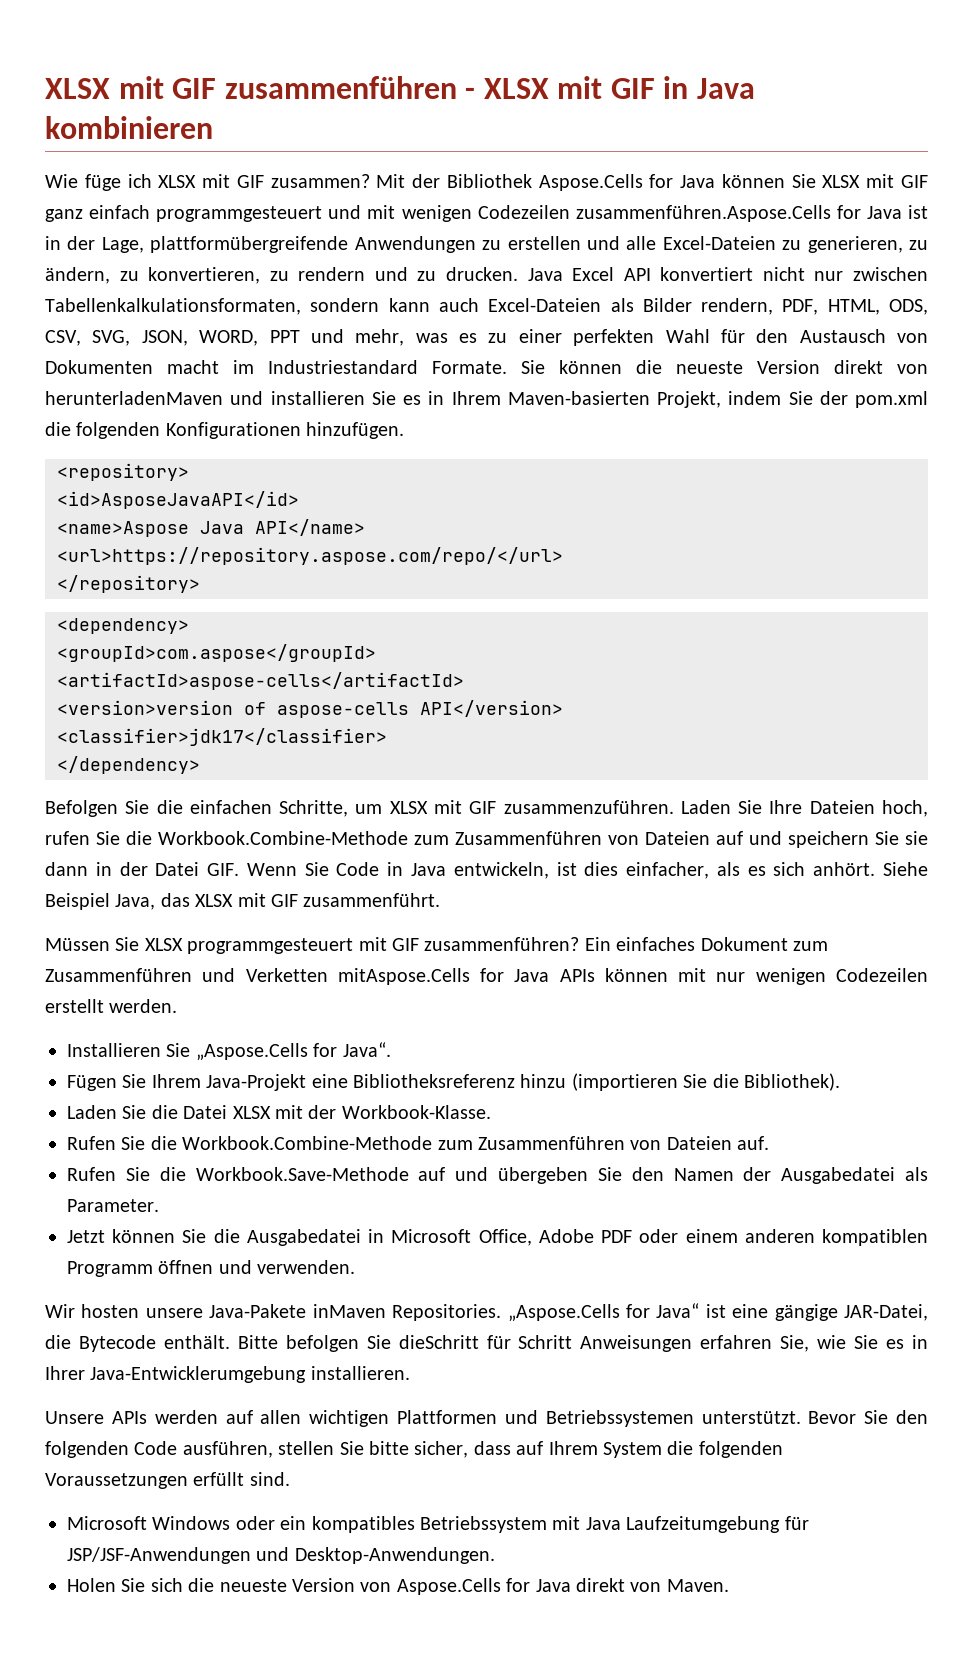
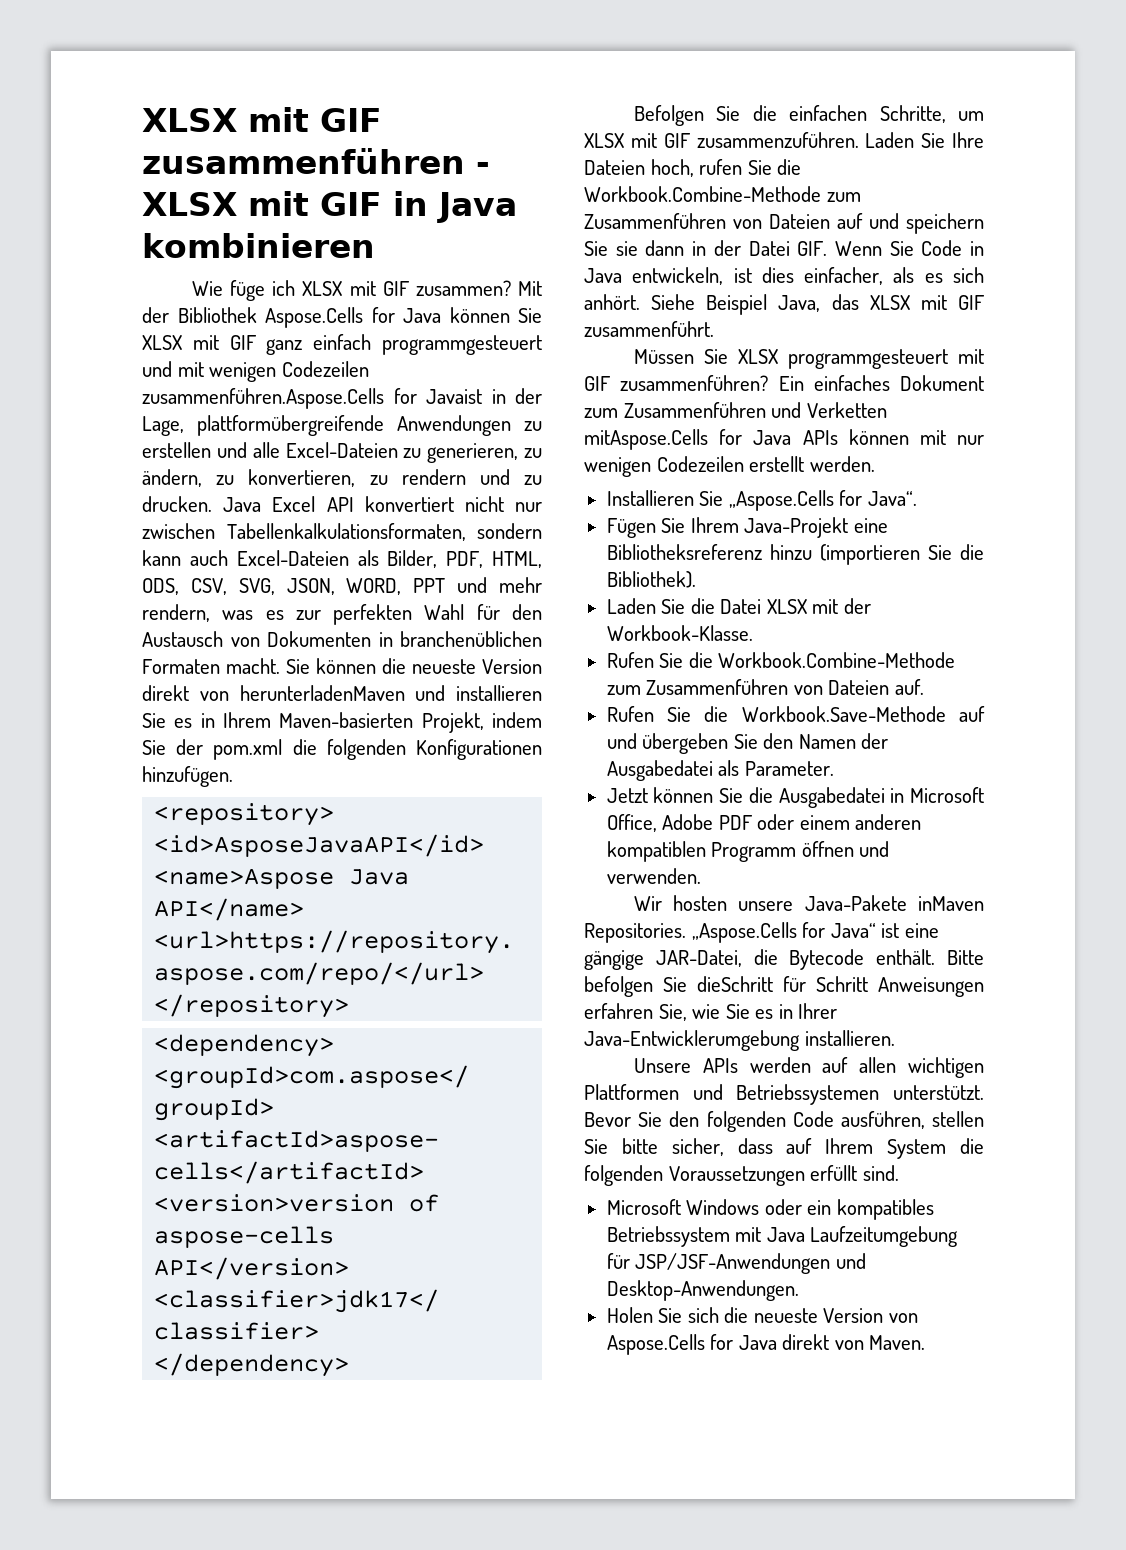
[866,205,929,219] Java ist -> [426,389,482,404] Javaist
[642,298,774,315] Bilder rendern, -> [387,550,438,568] Bilder,
[355,329,562,346] mehr, was es zu einer -> [498,577,542,593] [142,604,321,622] mehr rendern, was es zur
[167,360,507,374] macht im Industriestandard Formate. -> [378,631,542,647] [142,658,280,674] in branchenüblichen Formaten macht.

